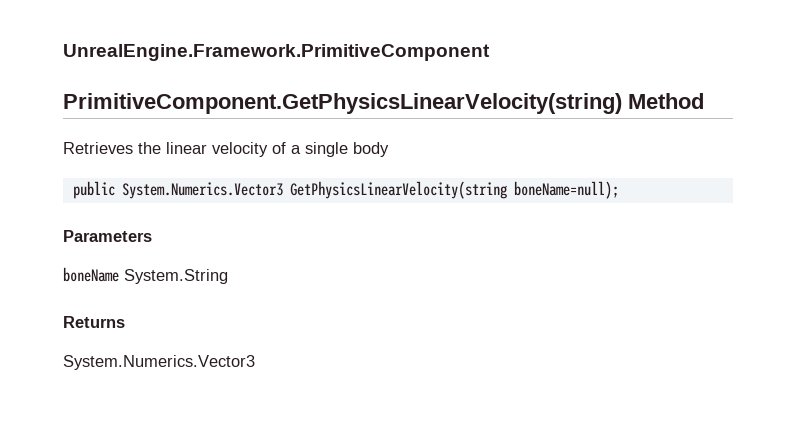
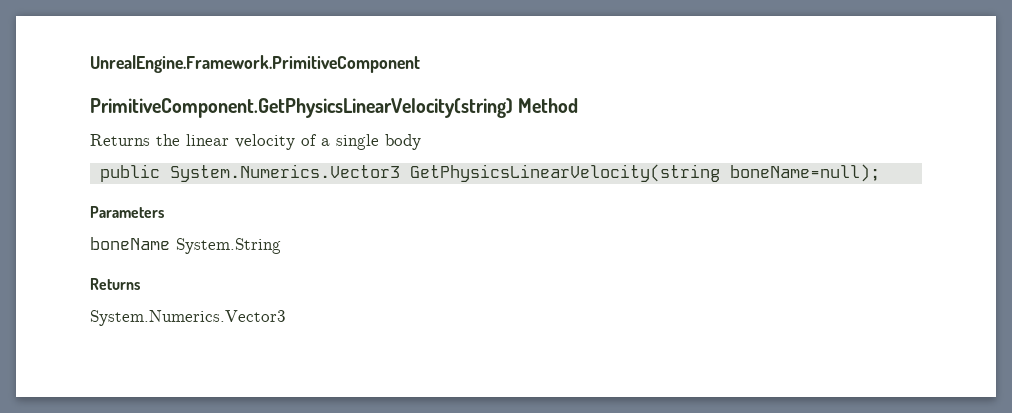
[63,142,133,154] Retrieves -> [90,134,150,146] Returns

